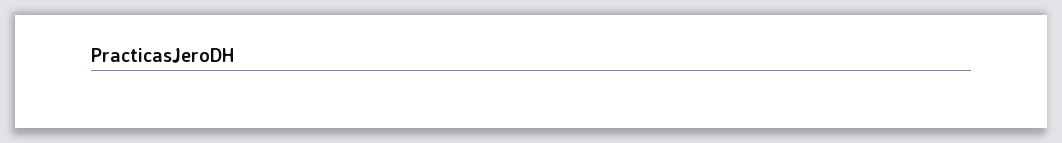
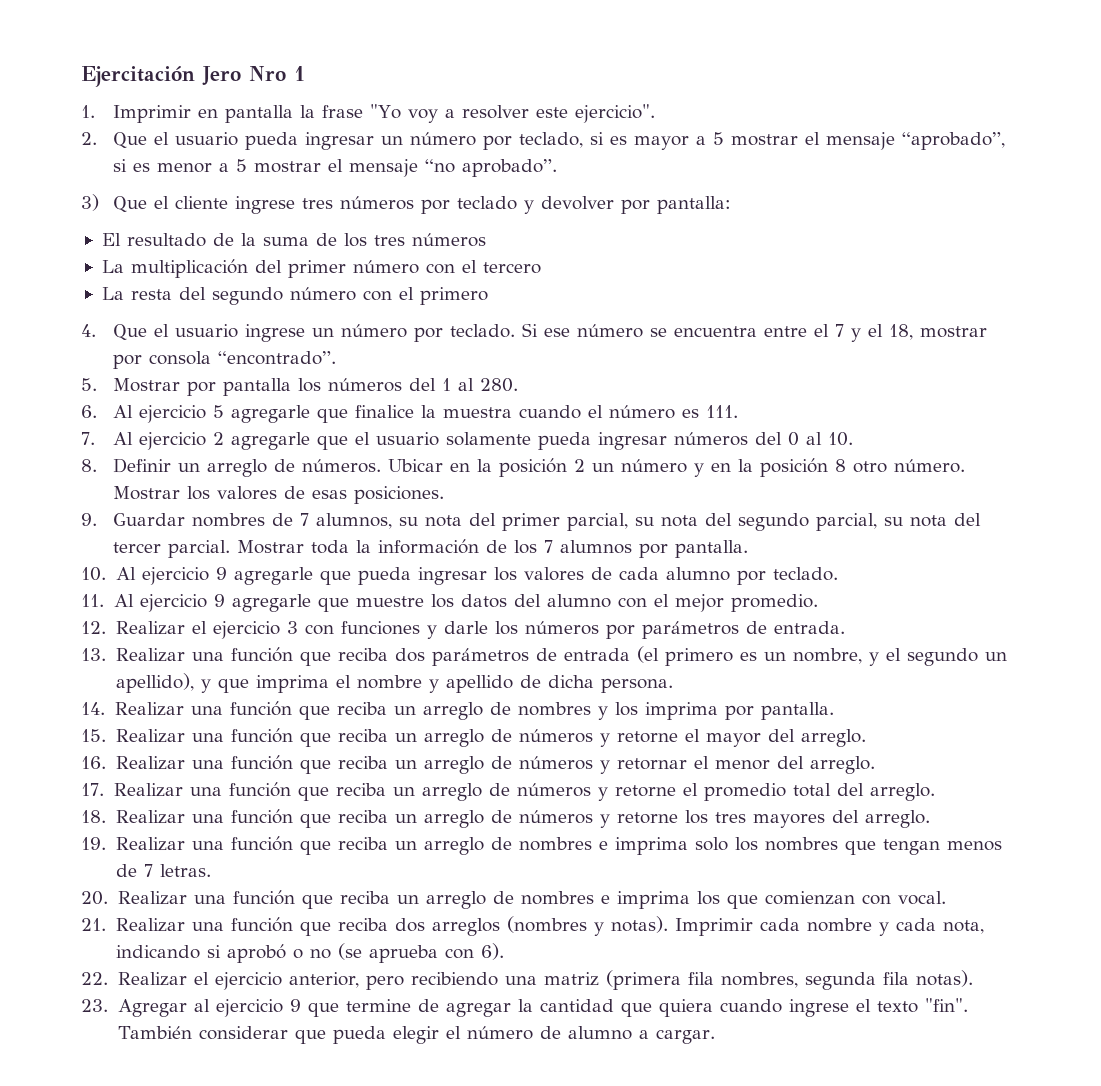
[91,48,234,63] PracticasJeroDH -> [81,66,305,87] [81,104,655,123] [81,132,1005,150] [112,159,557,177] [81,194,731,214] [101,233,486,247] [101,259,541,278] [101,287,488,305] [81,323,987,342] [112,351,336,369] [81,378,518,396] [81,405,738,423] [81,432,853,450] [81,458,965,477] [112,486,444,504] [81,513,981,531] [112,539,748,558] [81,567,838,585] [81,594,818,612] [81,621,845,639] [81,646,1007,666] [115,673,673,693] [81,701,834,720] [81,728,866,747] [81,755,875,774] [81,782,935,801] [81,809,930,828] [81,836,1002,855] [115,864,211,877] [81,890,946,909] [81,916,984,936] [115,943,504,963] [81,970,974,990] [81,998,968,1017] [117,1026,716,1044] Ejercitación Jero Nro 1 // 1. Imprimir en pantalla la frase "Yo voy a resolver este ejercicio". // 2. Que el usuario pueda ingresar un número por teclado, si es mayor a 5 mostrar el mensaje “aprobado”, si es menor a 5 mostrar el mensaje “no aprobado”. // 3) Que el cliente ingrese tres números por teclado y devolver por pantalla: // El resultado de la suma de los tres números // La multiplicación del primer número con el tercero // La resta del segundo número con el primero // 4. Que el usuario ingrese un número por teclado. Si ese número se encuentra entre el 7 y el 18, mostrar por consola “encontrado”. // 5. Mostrar por pantalla los números del 1 al 280. // 6. Al ejercicio 5 agregarle que finalice la muestra cuando el número es 111. // 7. Al ejercicio 2 agregarle que el usuario solamente pueda ingresar números del 0 al 10. // 8. Definir un arreglo de números. Ubicar en la posición 2 un número y en la posición 8 otro número. Mostrar los valores de esas posiciones. // 9. Guardar nombres de 7 alumnos, su nota del primer parcial, su nota del segundo parcial, su nota del tercer parcial. Mostrar toda la información de los 7 alumnos por pantalla. // 10. Al ejercicio 9 agregarle que pueda ingresar los valores de cada alumno por teclado. // 11. Al ejercicio 9 agregarle que muestre los datos del alumno con el mejor promedio. // 12. Realizar el ejercicio 3 con funciones y darle los números por parámetros de entrada. // 13. Realizar una función que reciba dos parámetros de entrada (el primero es un nombre, y el segundo un apellido), y que imprima el nombre y apellido de dicha persona. // 14. Realizar una función que reciba un arreglo de nombres y los imprima por pantalla. // 15. Realizar una función que reciba un arreglo de números y retorne el mayor del arreglo. // 16. Realizar una función que reciba un arreglo de números y retornar el menor del arreglo. // 17. Realizar una función que reciba un arreglo de números y retorne el promedio total del arreglo. // 18. Realizar una función que reciba un arreglo de números y retorne los tres mayores del arreglo. // 19. Realizar una función que reciba un arreglo de nombres e imprima solo los nombres que tengan menos de 7 letras. // 20. Realizar una función que reciba un arreglo de nombres e imprima los que comienzan con vocal. // 21. Realizar una función que reciba dos arreglos (nombres y notas). Imprimir cada nombre y cada nota, indicando si aprobó o no (se aprueba con 6). // 22. Realizar el ejercicio anterior, pero recibiendo una matriz (primera fila nombres, segunda fila notas). // 23. Agregar al ejercicio 9 que termine de agregar la cantidad que quiera cuando ingrese el texto "fin". También considerar que pueda elegir el número de alumno a cargar.

